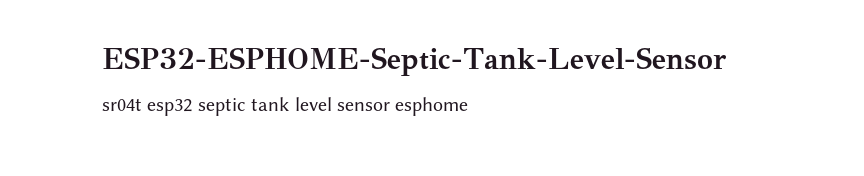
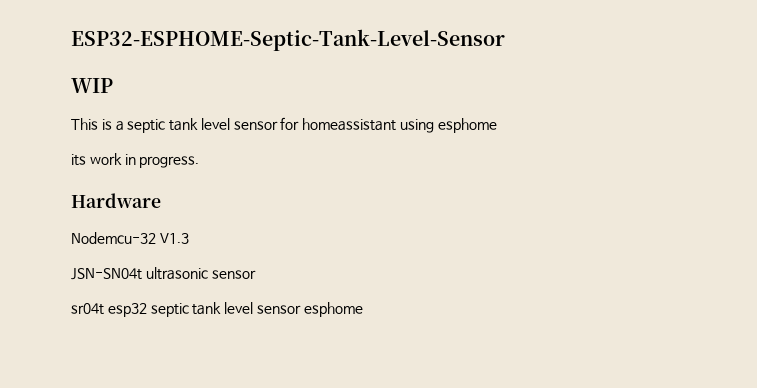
(727, 61) none -> [71,78,113,93] [71,117,497,133] [71,153,200,168] [71,193,161,208] [71,232,189,244] [71,267,256,280] // WIP // This is a septic tank level sensor for homeassistant using esphome // its work in progress. // Hardware // Nodemcu-32 V1.3 // JSN-SN04t ultrasonic sensor

